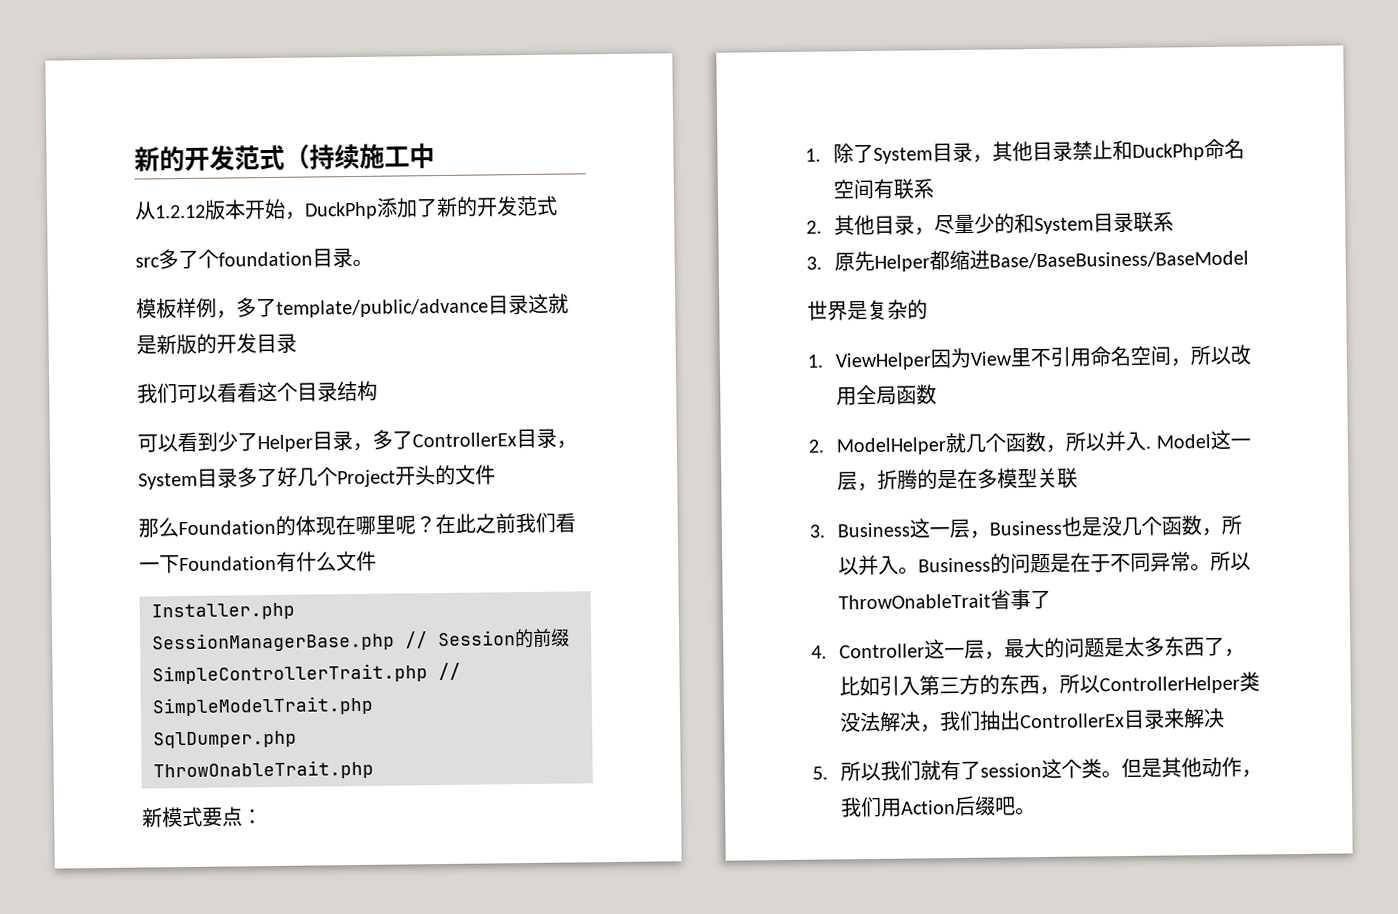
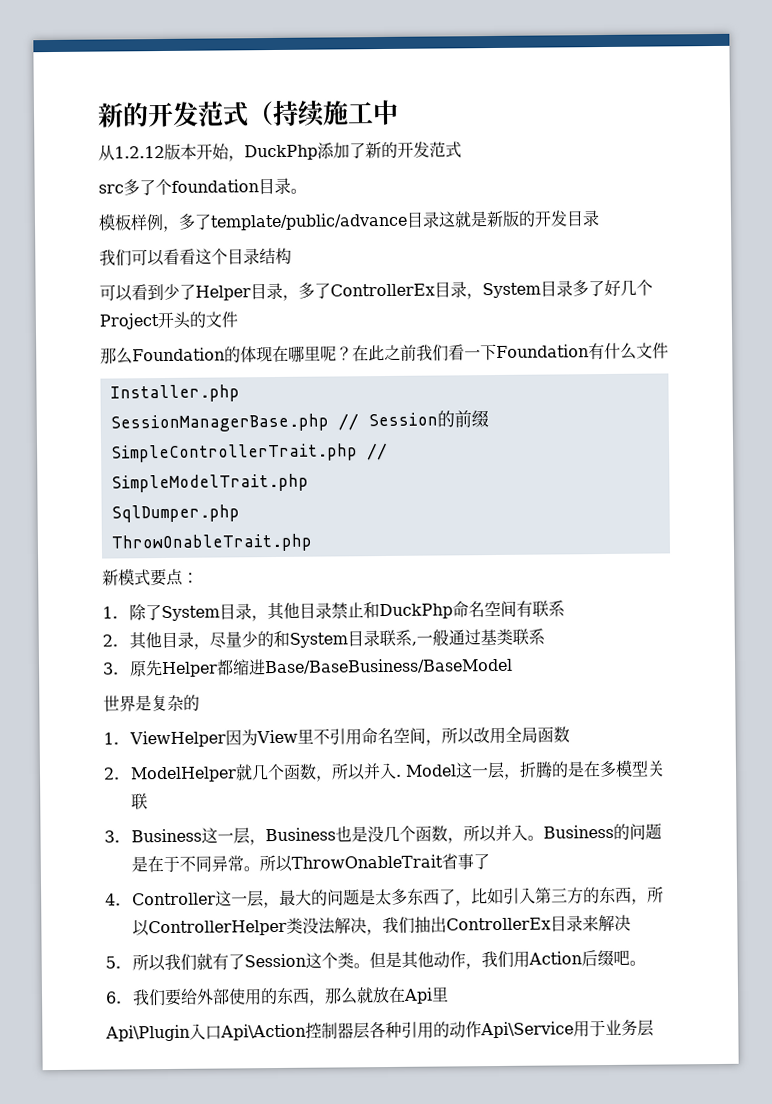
(1175, 221) none -> [410,628,545,646] ,一般通过基类联系
[980,763,1043,778] session -> [243,953,306,968] Session
(1037, 811) none -> [105,986,449,1007] [105,1019,654,1042] // 6.我们要给外部使用的东西，那么就放在Api里 // Api\Plugin入口Api\Action控制器层各种引用的动作Api\Service用于业务层

